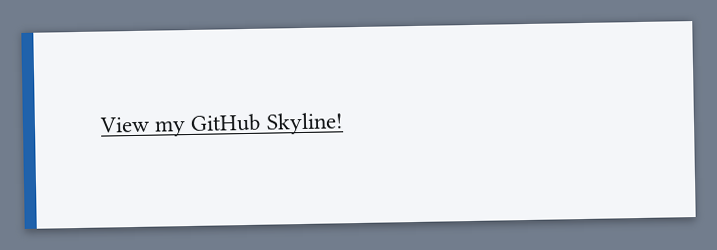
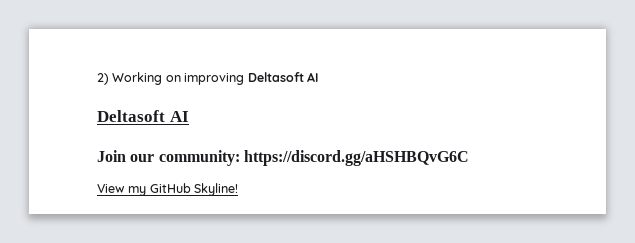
(99, 124) none -> [97,72,318,85] [97,110,189,122] [97,150,469,166] 2) Working on improving Deltasoft AI // Deltasoft AI // Join our community: https://discord.gg/aHSHBQvG6C //

